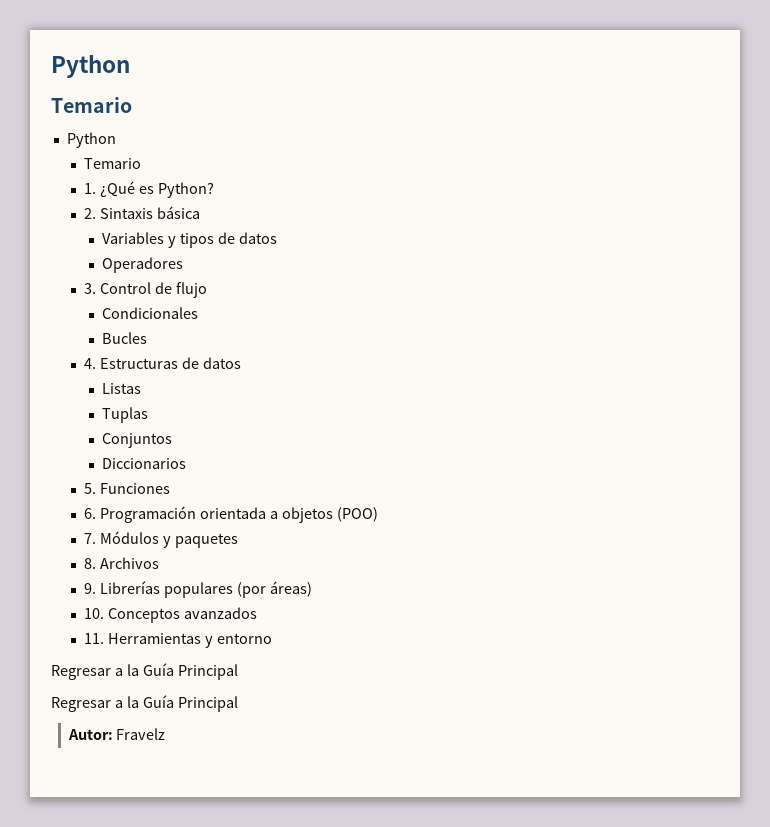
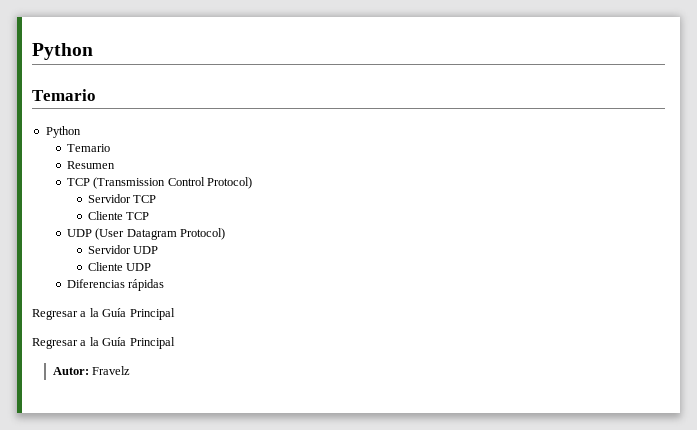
[84,181,215,198] [84,206,201,219] [102,232,277,248] [102,257,184,273] [84,282,208,298] [102,307,199,319] [102,332,148,344] [84,357,242,369] [102,383,142,394] [102,407,149,423] [102,433,173,448] [102,458,187,469] [84,483,171,494] [84,506,379,523] [84,531,239,548] [84,557,160,569] [84,581,313,598] [84,607,258,623] [84,633,273,648] 1. ¿Qué es Python? // 2. Sintaxis básica // Variables y tipos de datos // Operadores // 3. Control de flujo // Condicionales // Bucles // 4. Estructuras de datos // Listas // Tuplas // Conjuntos // Diccionarios // 5. Funciones // 6. Programación orientada a objetos (POO) // 7. Módulos y paquetes // 8. Archivos // 9. Librerías populares (por áreas) // 10. Conceptos avanzados // 11. Herramientas y entorno -> [66,161,115,169] [66,177,252,189] [87,194,157,203] [87,211,150,220] [66,228,225,240] [87,245,159,254] [87,262,152,271] [66,279,165,291] Resumen // TCP (Transmission Control Protocol) // Servidor TCP // Cliente TCP // UDP (User Datagram Protocol) // Servidor UDP // Cliente UDP // Diferencias rápidas

